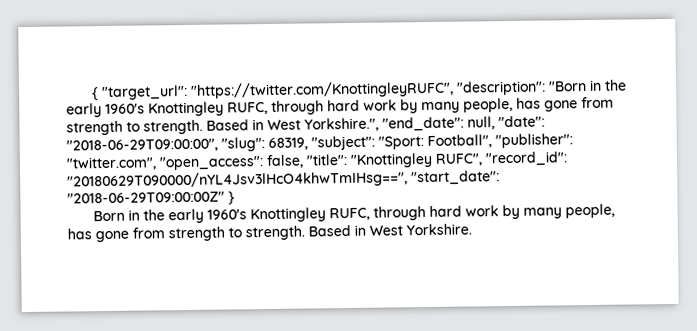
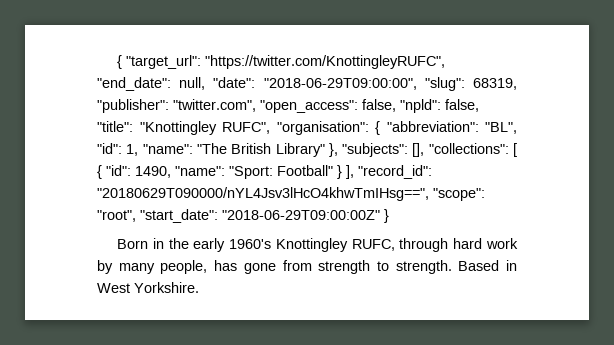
[455,79,627,96] [66,96,614,118] [66,117,379,136] "description": "Born in the early 1960's Knottingley RUFC, through hard work by many people, has gone from strength to strength. Based in West Yorkshire.", -> (446, 62) none
[311,134,492,151] "subject": "Sport: Football", -> (517, 84) none
(304, 161) none -> [400,99,479,113] "npld": false,
[485,151,568,167] [67,170,408,190] "record_id": "20180629T090000/nYL4Jsv3lHcO4khwTmIHsg==", -> [276,121,517,135] [97,143,517,157] [97,165,432,179] [97,187,485,201] [97,210,136,222] "organisation": { "abbreviation": "BL", "id": 1, "name": "The British Library" }, "subjects": [], "collections": [ { "id": 1490, "name": "Sport: Football" } ], "record_id": "20180629T090000/nYL4Jsv3lHcO4khwTmIHsg==", "scope": "root",

